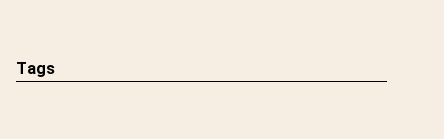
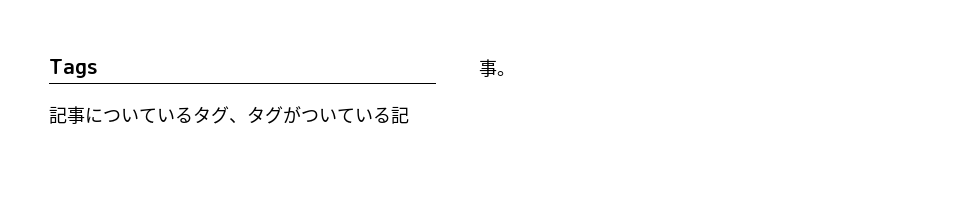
(55, 69) none -> [49,106,409,124] [479,59,515,77] // 記事についているタグ、タグがついている記事。

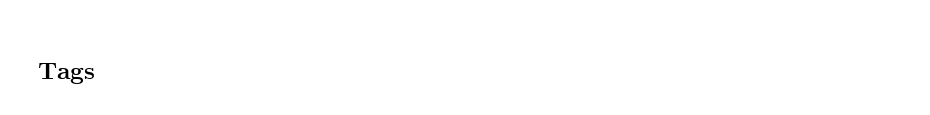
[49,106,409,124] [479,59,515,77] // 記事についているタグ、タグがついている記事。 -> (95, 73) none

